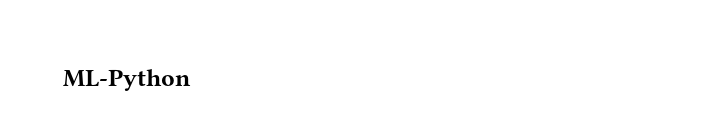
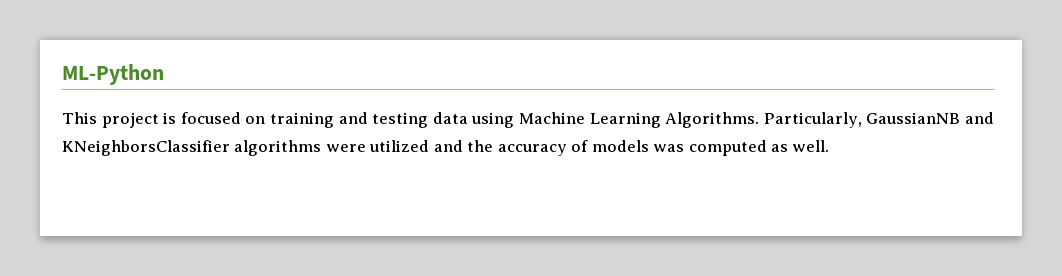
(191, 80) none -> [62,112,995,128] [62,140,830,156] // This project is focused on training and testing data using Machine Learning Algorithms. Particularly, GaussianNB and KNeighborsClassifier algorithms were utilized and the accuracy of models was computed as well.

